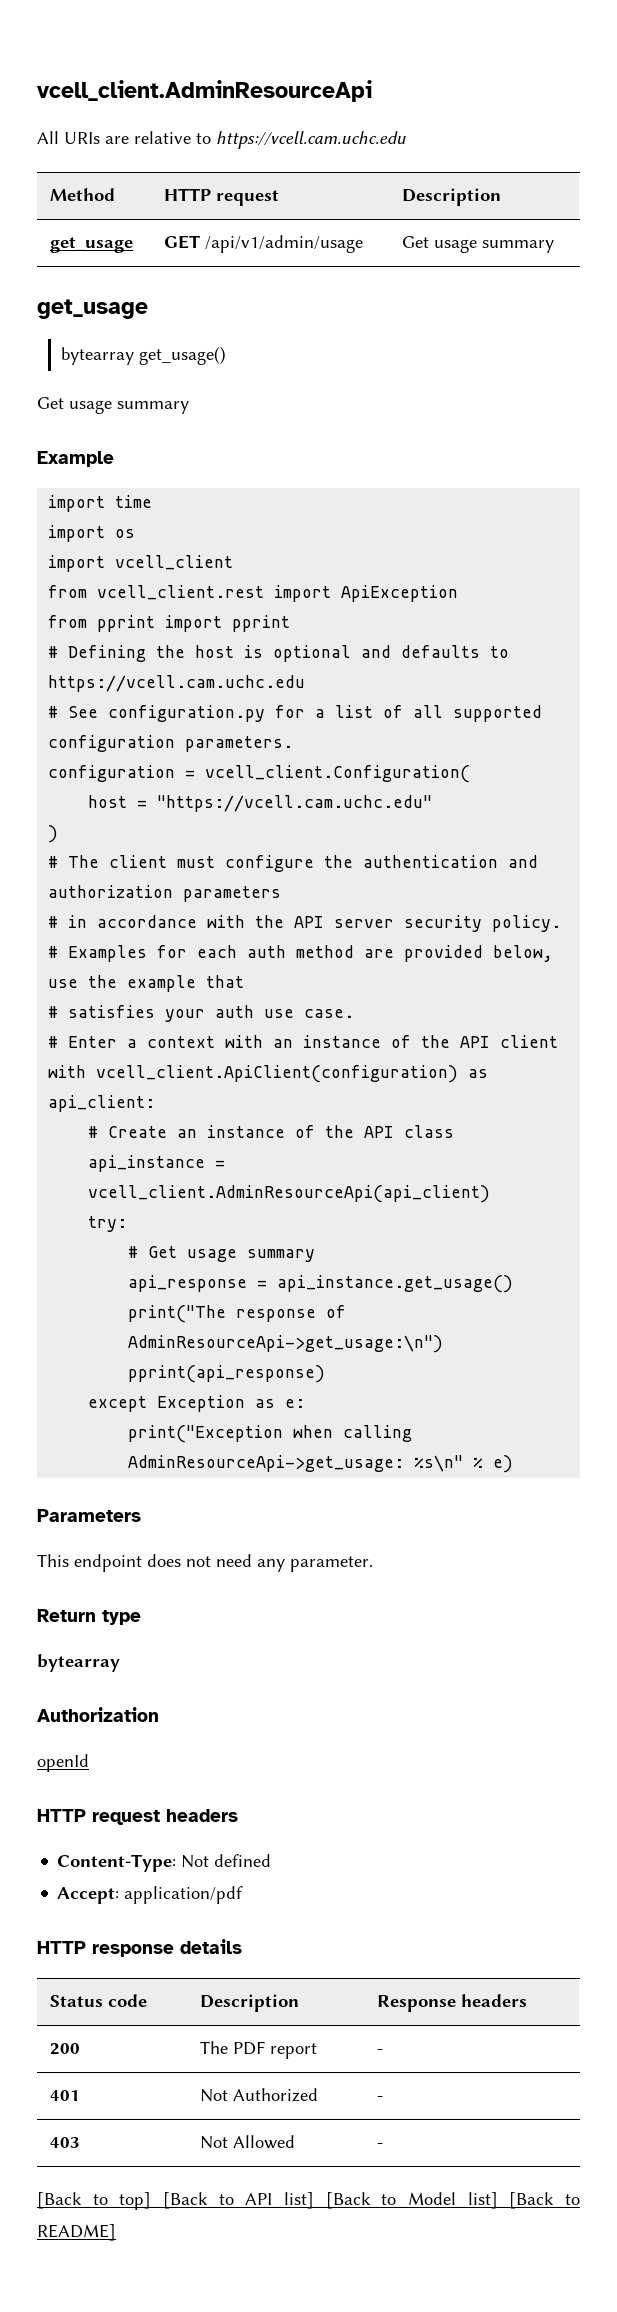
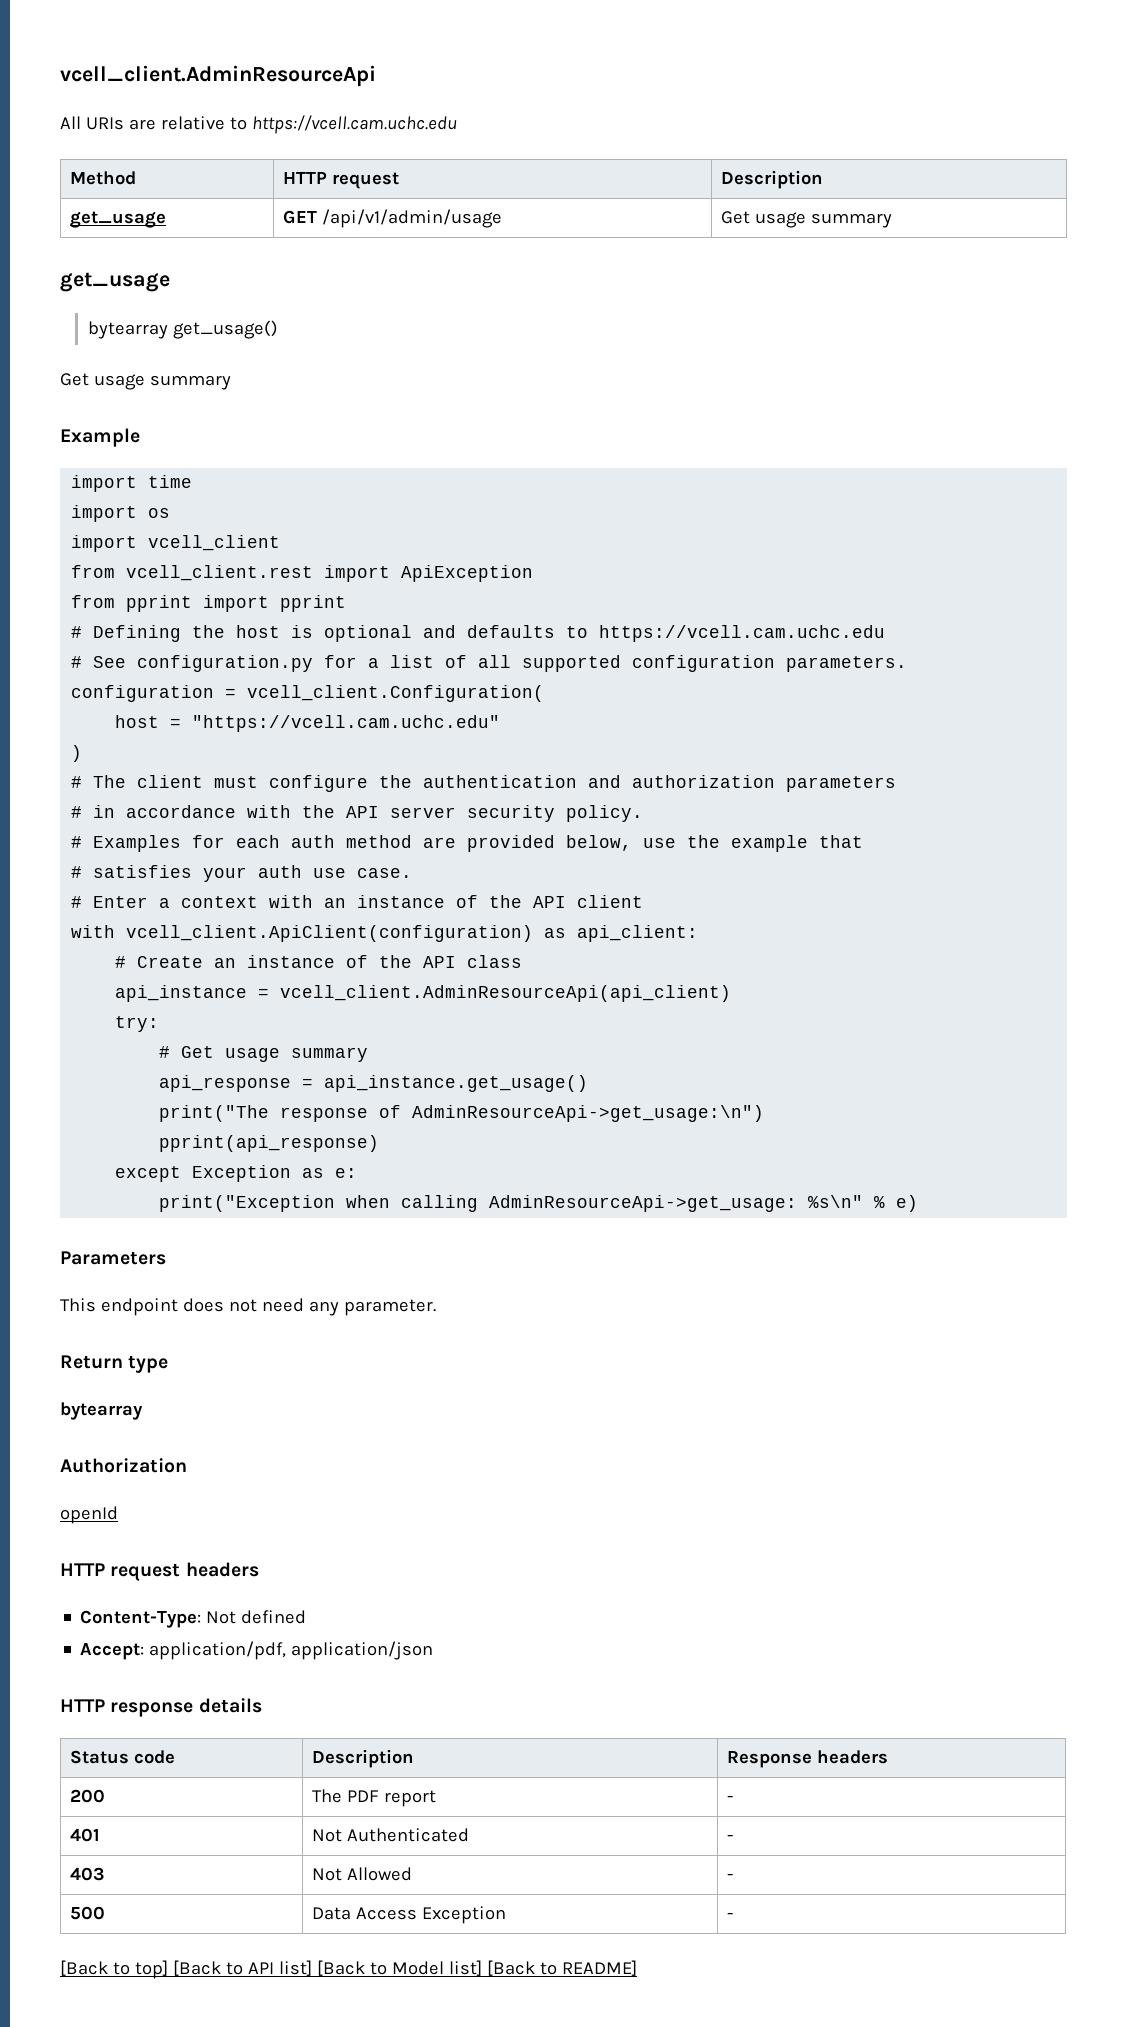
[124,1886,244,1904] application/pdf -> [149,1641,434,1660] application/pdf, application/json
[233,2088,319,2102] Authorized -> [347,1828,470,1842] Authenticated
(384, 2145) none -> [70,1906,106,1920] [312,1906,507,1924] [727,1913,734,1919] // 500 | Data Access Exception | -

